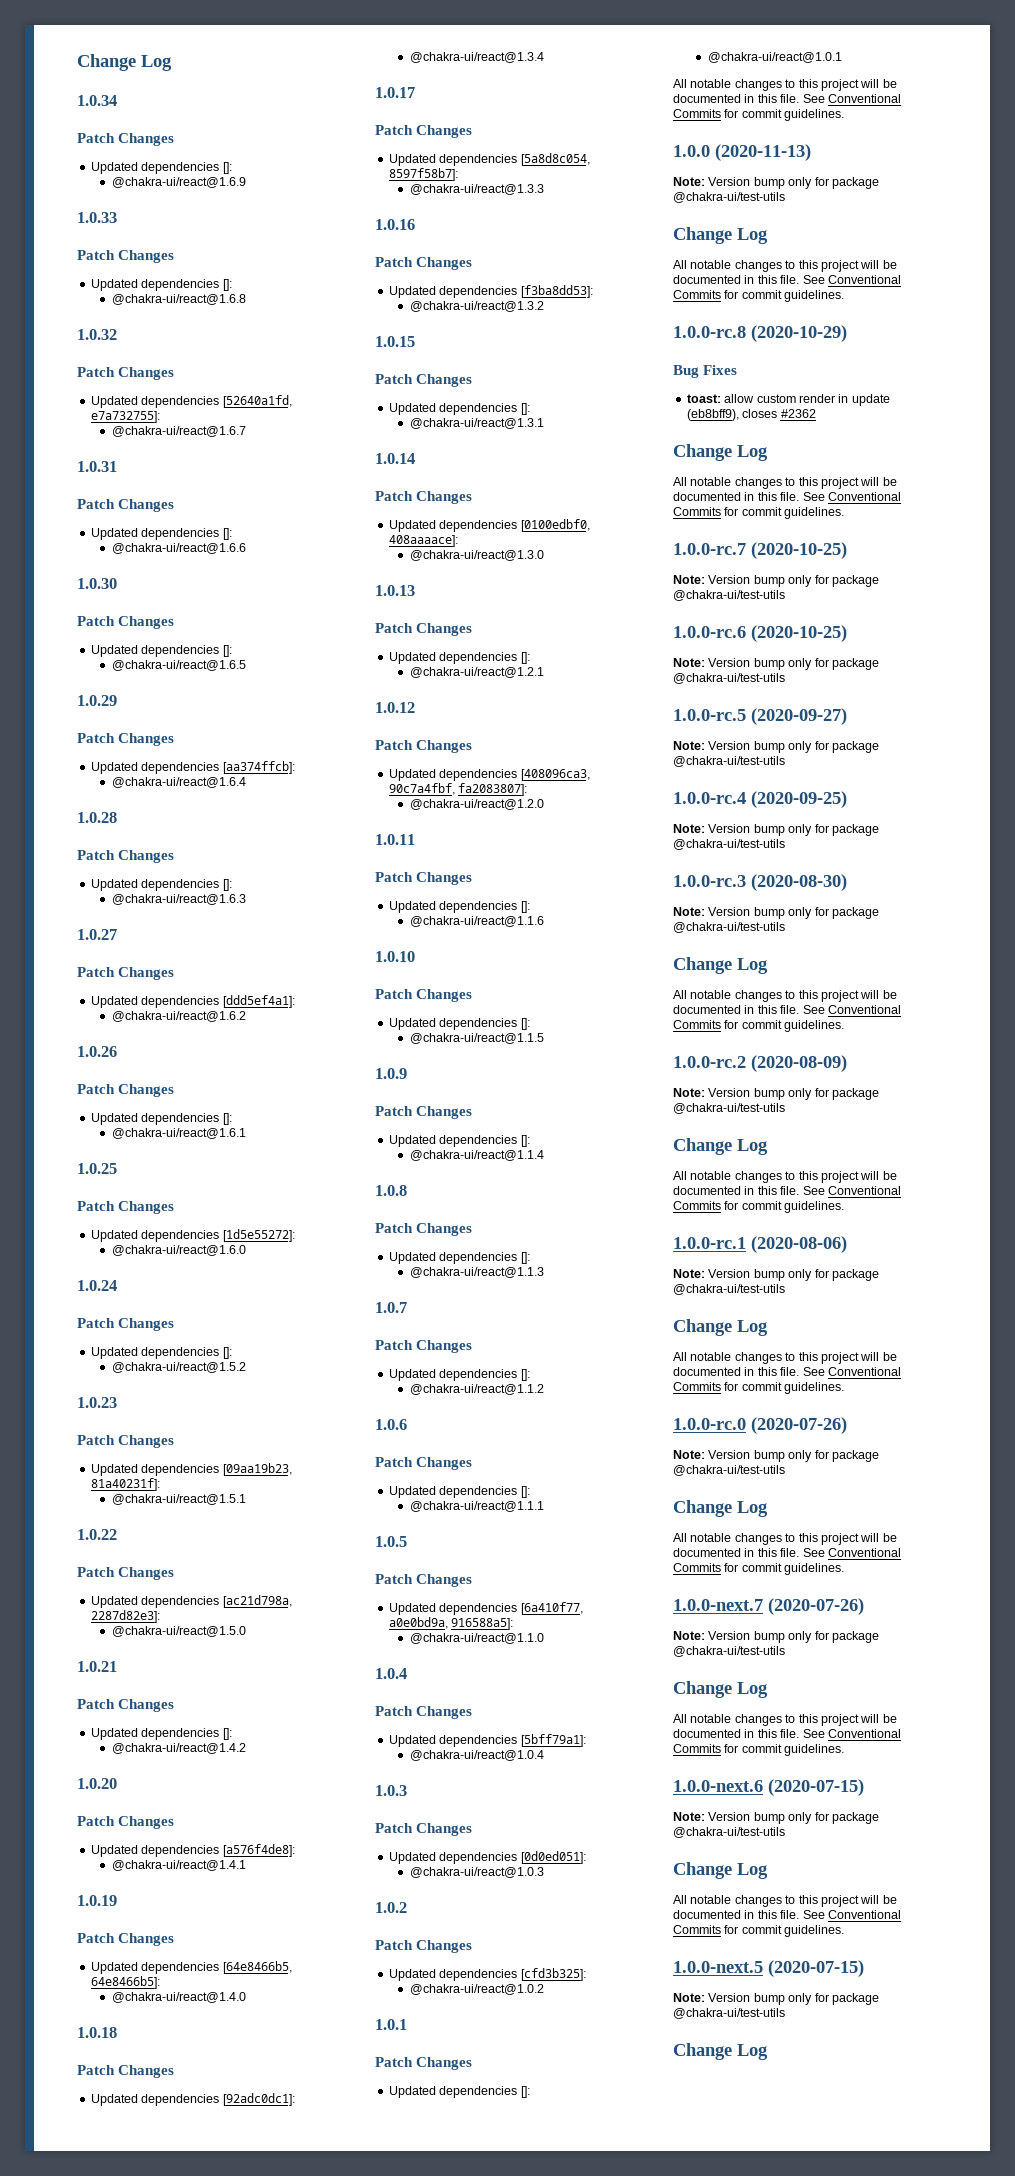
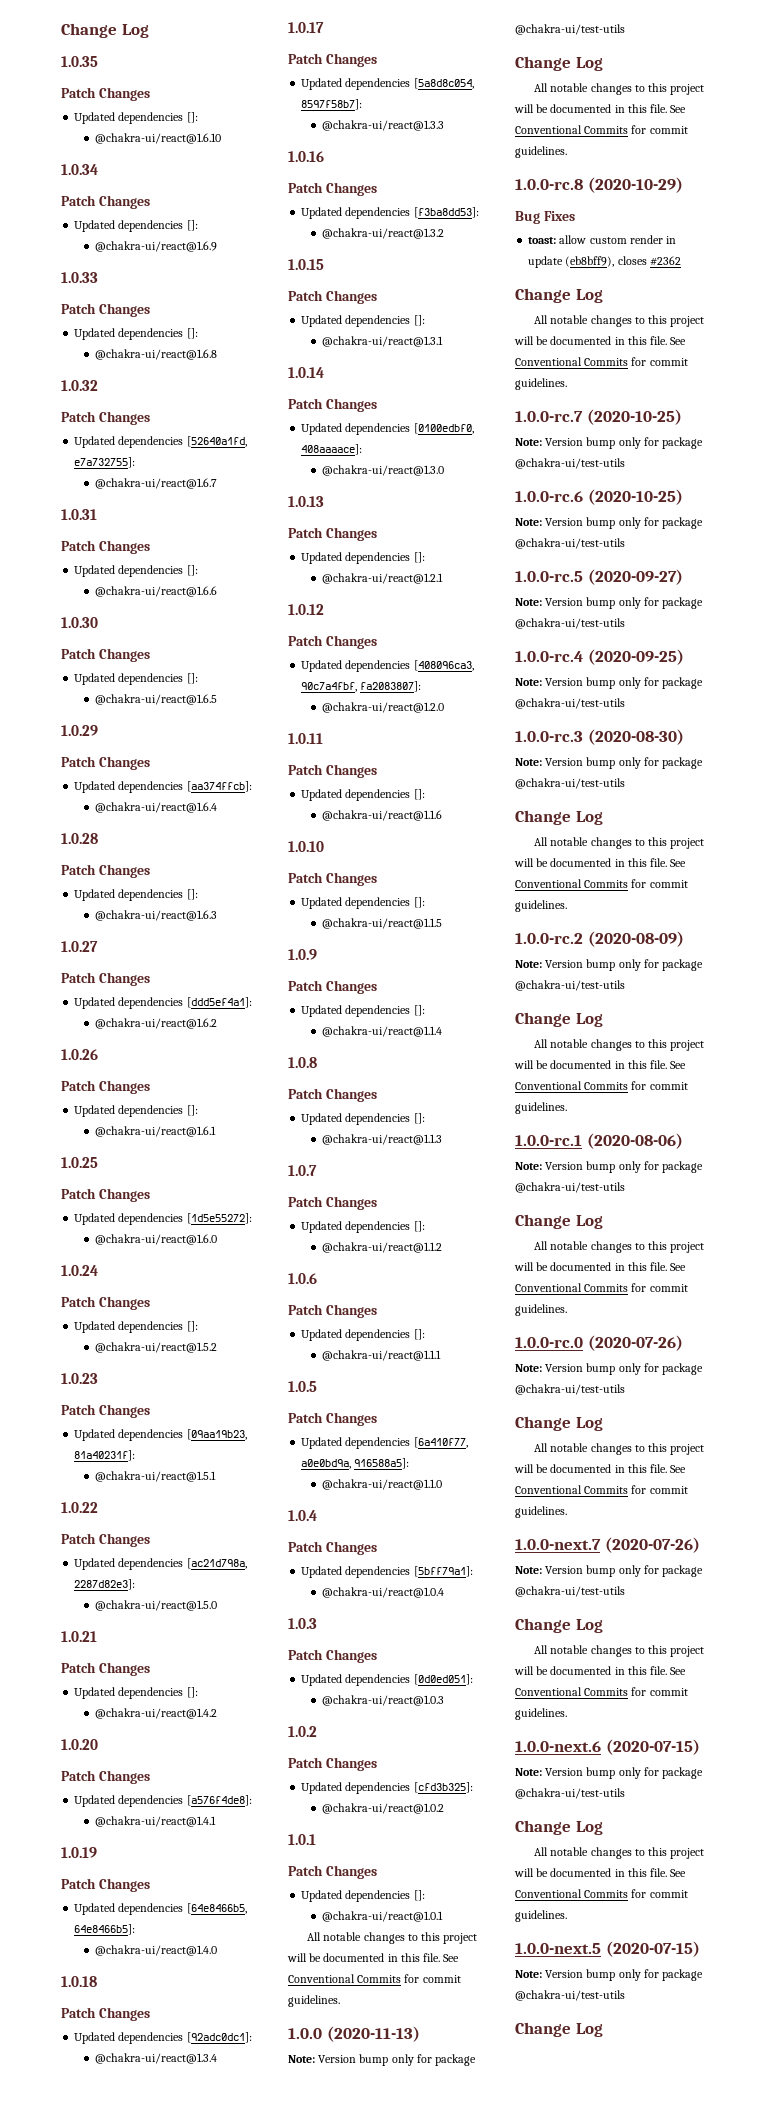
[77,54,172,71] Change Log -> [61,23,149,38] [61,56,98,67] [61,87,150,101] [74,112,198,124] [95,133,222,144] Change Log // 1.0.35 // Patch Changes // Updated dependencies []: // @chakra-ui/react@1.6.10

